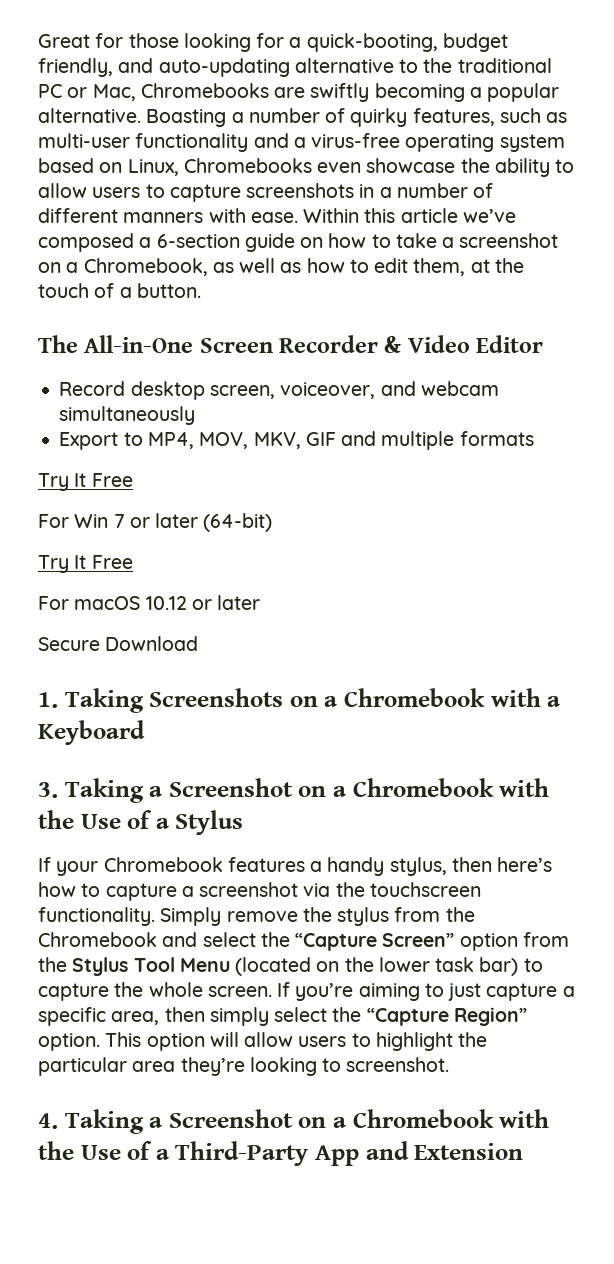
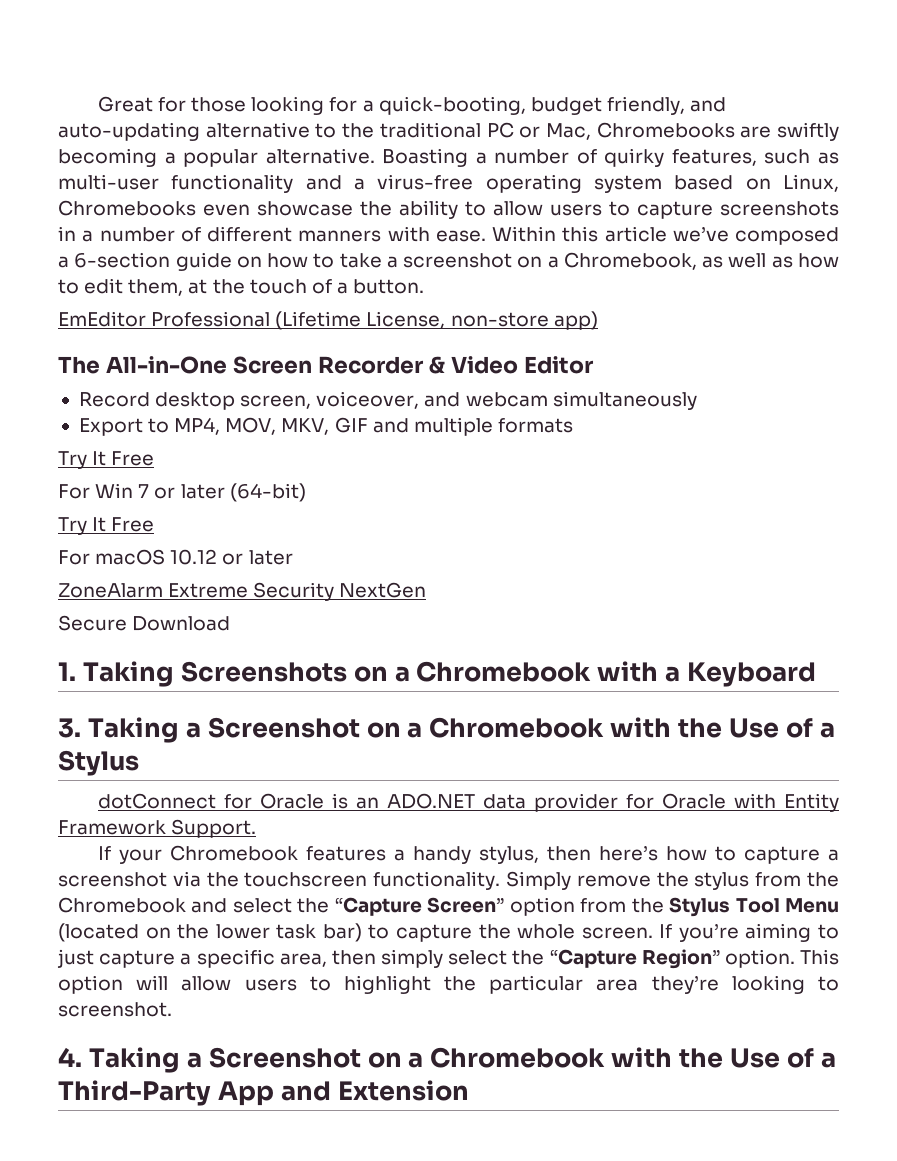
(201, 290) none -> [58,311,598,330] // EmEditor Professional (Lifetime License, non-store app)
(261, 602) none -> [58,582,427,601] // ZoneAlarm Extreme Security NextGen
(244, 822) none -> [97,793,840,812] [58,819,257,838] // dotConnect for Oracle is an ADO.NET data provider for Oracle with Entity Framework Support.

